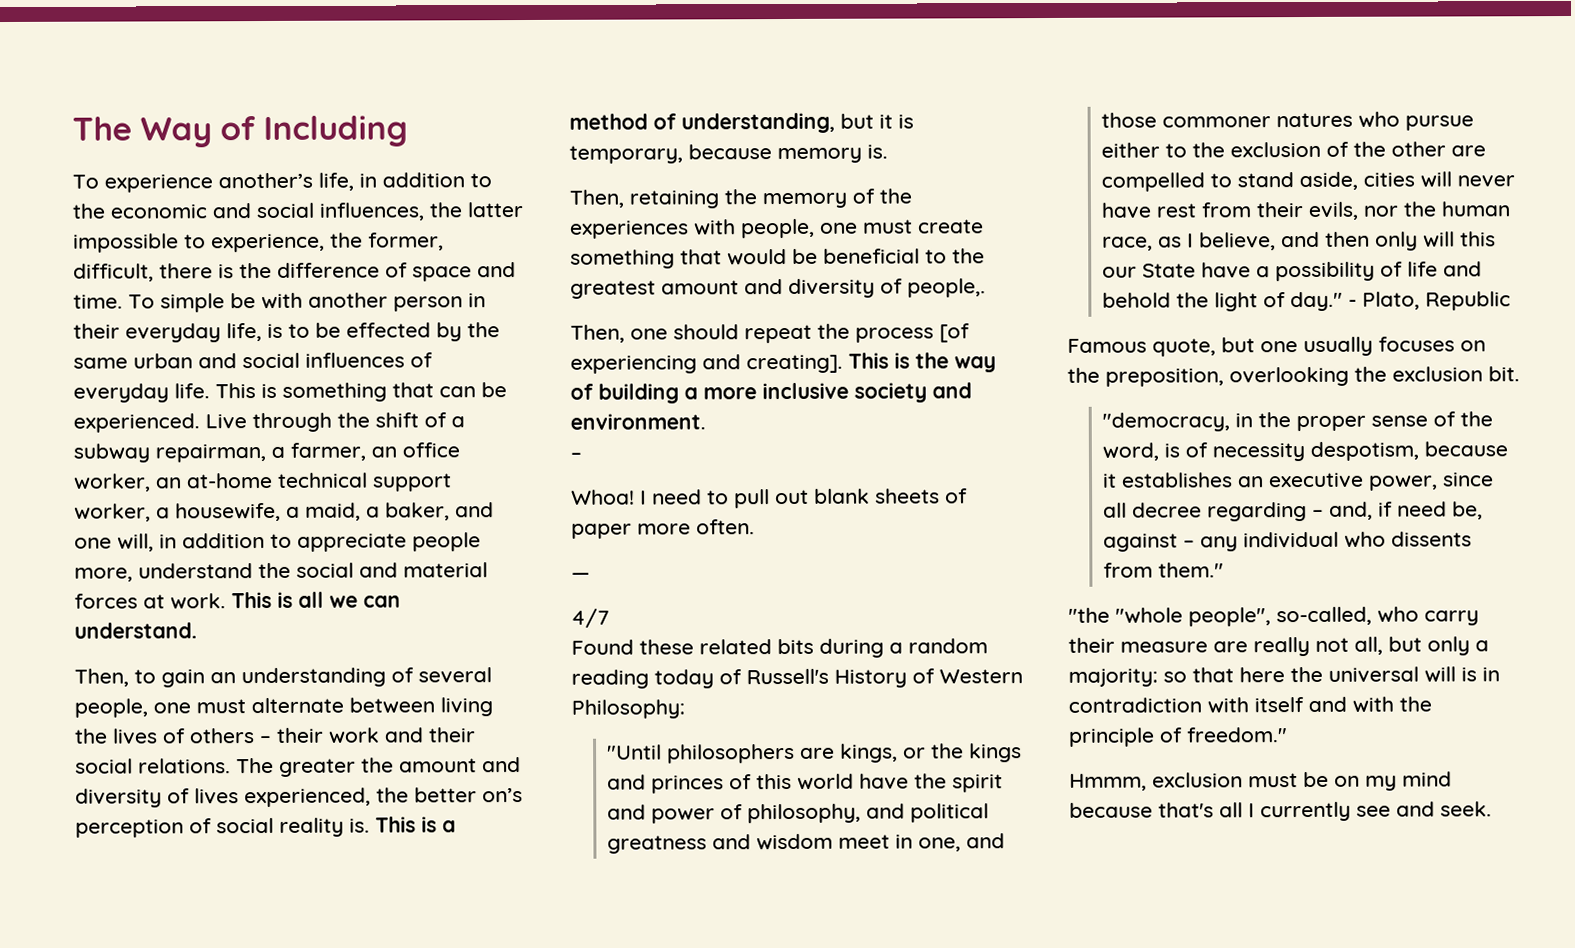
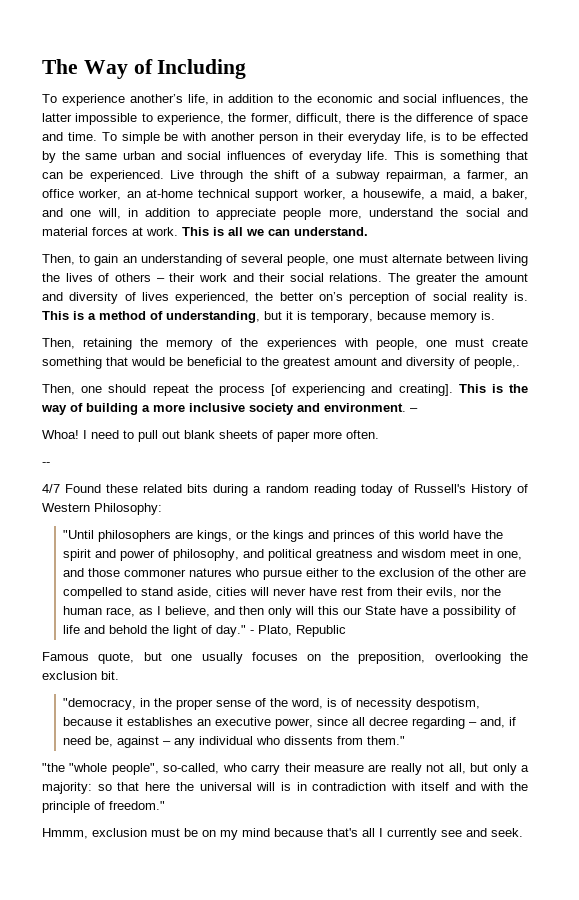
(706, 421) // -> (406, 407) none
[571,572,590,580] — -> [42,462,50,466] --
(610, 618) // -> (60, 488) none

